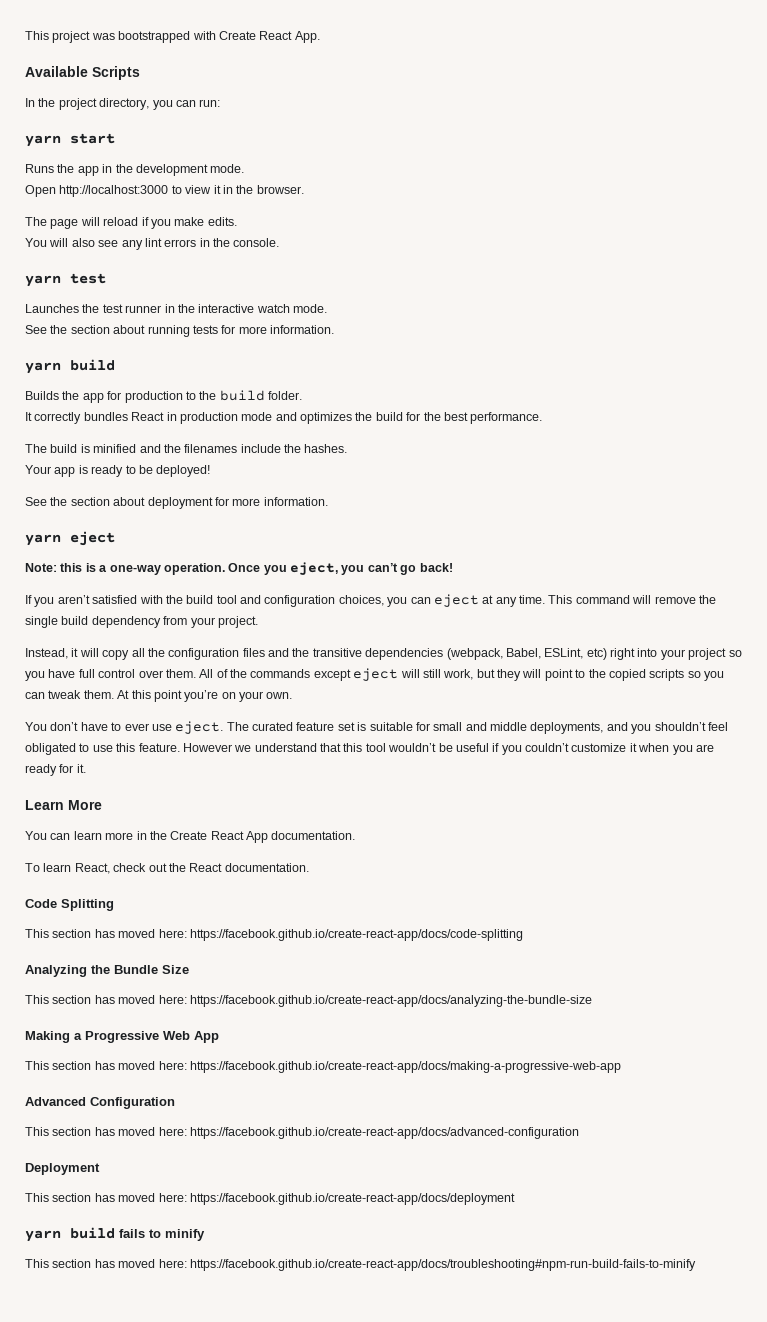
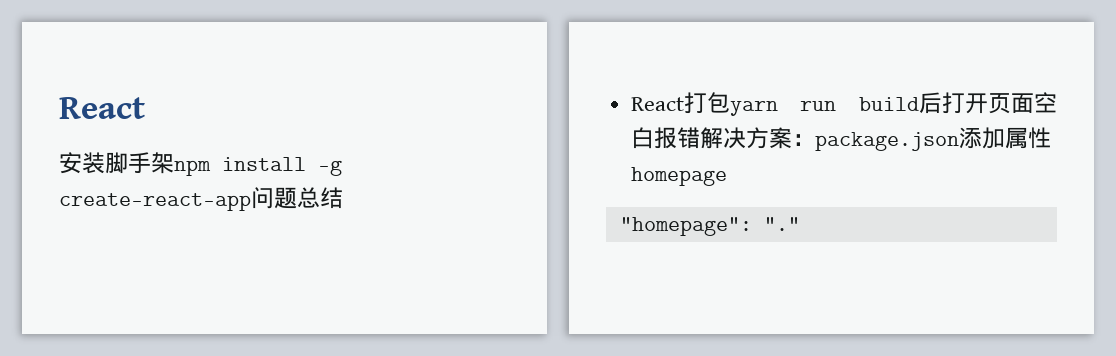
[25,31,320,43] [25,66,140,80] [25,98,221,110] [25,133,115,147] [25,164,245,176] [25,185,304,197] [25,217,237,229] [25,238,280,250] [25,273,106,287] [25,304,327,313] [25,325,334,337] [25,359,115,374] [25,390,302,403] [25,412,543,424] [25,444,348,453] [25,465,211,477] [25,497,328,509] [25,531,115,546] [25,562,453,575] [25,594,716,607] [25,616,258,628] [25,648,742,660] [25,668,724,681] [25,690,293,702] [25,721,728,734] [25,743,714,755] [25,764,86,776] [25,800,102,810] [25,831,356,843] [25,863,309,874] [25,899,114,911] [25,929,523,941] [25,965,189,977] [25,995,592,1007] [25,1031,219,1043] [25,1061,621,1073] [25,1097,175,1109] [25,1127,579,1139] [25,1163,100,1175] [25,1193,515,1205] [25,1227,205,1242] [25,1259,696,1271] This project was bootstrapped with Create React App. // Available Scripts // In the project directory, you can run: // yarn start // Runs the app in the development mode. // Open http://localhost:3000 to view it in the browser. // The page will reload if you make edits. // You will also see any lint errors in the console. // yarn test // Launches the test runner in the interactive watch mode. // See the section about running tests for more information. // yarn build // Builds the app for production to the build folder. // It correctly bundles React in production mode and optimizes the build for the best performance. // The build is minified and the filenames include the hashes. // Your app is ready to be deployed! // See the section about deployment for more information. // yarn eject // Note: this is a one-way operation. Once you eject, you can’t go back! // If you aren’t satisfied with the build tool and configuration choices, you can eject at any time. This command will remove the single build dependency from your project. // Instead, it will copy all the configuration files and the transitive dependencies (webpack, Babel, ESLint, etc) right into your project so you have full control over them. All of the commands except eject will still work, but they will point to the copied scripts so you can tweak them. At this point you’re on your own. // You don’t have to ever use eject. The curated feature set is suitable for small and middle deployments, and you shouldn’t feel obligated to use this feature. However we understand that this tool wouldn’t be useful if you couldn’t customize it when you are ready for it. // Learn More // You can learn more in the Create React App documentation. // To learn React, check out the React documentation. // Code Splitting // This section has moved here: https://facebook.github.io/create-react-app/docs/code-splitting // Analyzing the Bundle Size // This section has moved here: https://facebook.github.io/create-react-app/docs/analyzing-the-bundle-size // Making a Progressive Web App // This section has moved here: https://facebook.github.io/create-react-app/docs/making-a-progressive-web-app // Advanced Configuration // This section has moved here: https://facebook.github.io/create-react-app/docs/advanced-configuration // Deployment // This section has moved here: https://facebook.github.io/create-react-app/docs/deployment // yarn build fails to minify // This section has moved here: https://facebook.github.io/create-react-app/docs/troubleshooting#npm-run-build-fails-to-minify -> [59,97,145,119] [59,152,342,176] [59,187,343,211] [630,92,1057,116] [630,127,1051,151] [630,167,727,186] [619,217,800,236] React // 安装脚手架npm install -g create-react-app问题总结 // React打包yarn run build后打开页面空白报错解决方案：package.json添加属性homepage // "homepage": "."

